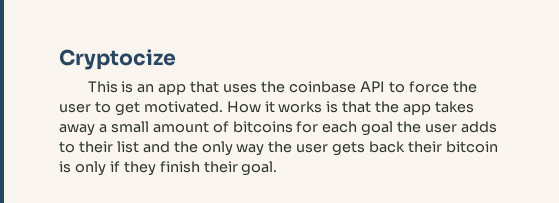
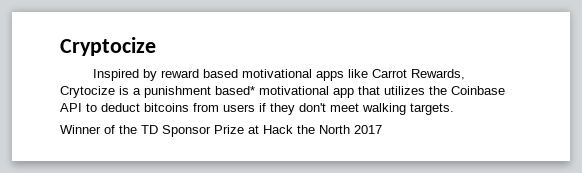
[87,81,477,95] [59,101,475,116] [59,121,498,136] [59,141,498,156] [59,161,278,176] This is an app that uses the coinbase API to force the user to get motivated. How it works is that the app takes away a small amount of bitcoins for each goal the user adds to their list and the only way the user gets back their bitcoin is only if they finish their goal. -> [92,69,465,81] [60,86,505,98] [60,103,454,115] [60,125,382,137] Inspired by reward based motivational apps like Carrot Rewards, Crytocize is a punishment based* motivational app that utilizes the Coinbase API to deduct bitcoins from users if they don't meet walking targets. // Winner of the TD Sponsor Prize at Hack the North 2017

